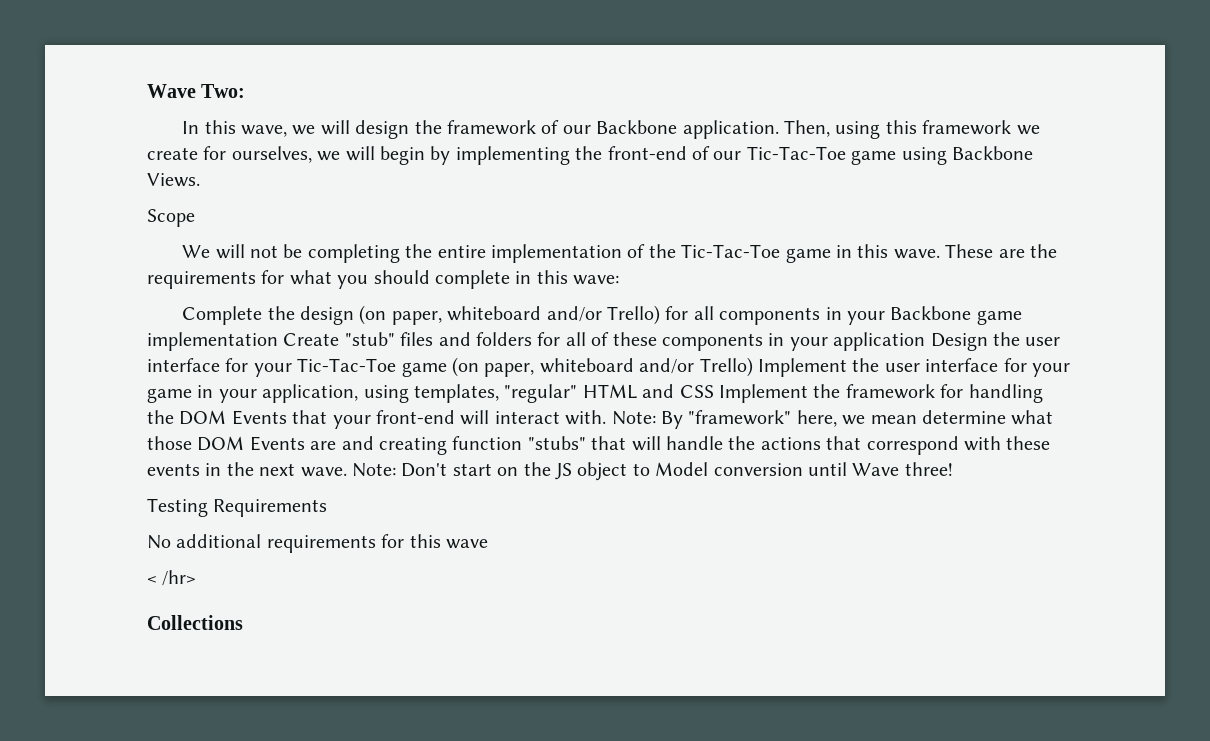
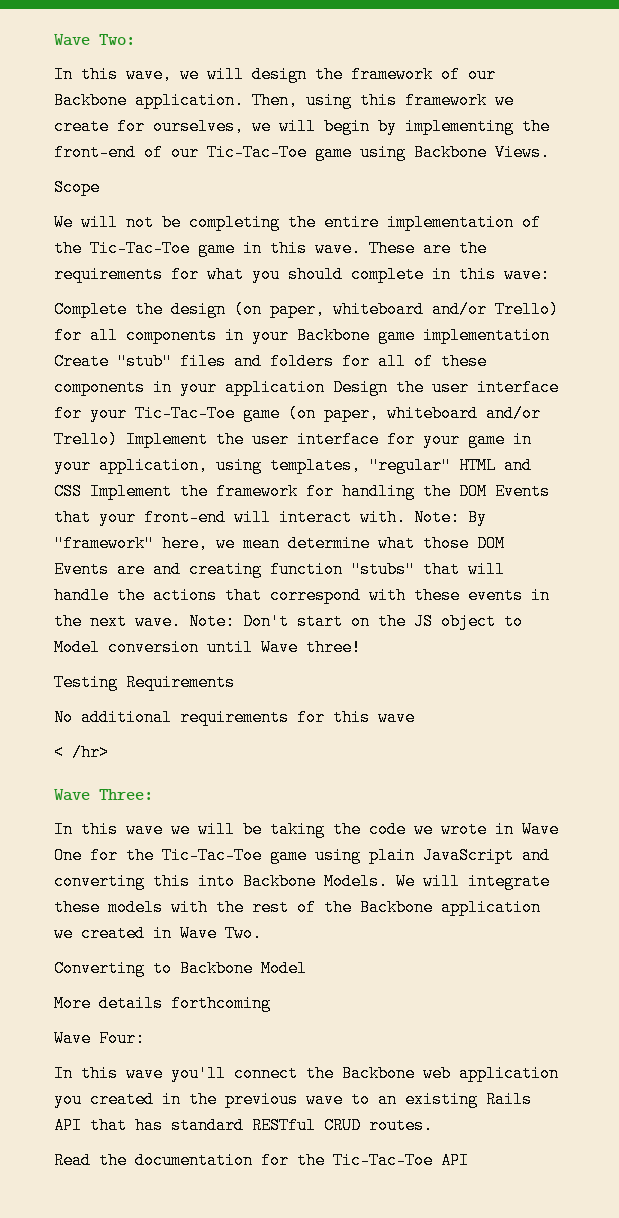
[147,615,243,630] Collections -> [54,789,153,801] [54,821,559,838] [54,847,550,864] [54,873,550,890] [54,899,541,916] [54,925,262,942] [54,960,307,977] [54,995,271,1012] [54,1030,145,1047] [54,1065,559,1082] [54,1091,532,1108] [54,1117,433,1134] [54,1152,469,1169] Wave Three: // In this wave we will be taking the code we wrote in Wave One for the Tic-Tac-Toe game using plain JavaScript and converting this into Backbone Models. We will integrate these models with the rest of the Backbone application we created in Wave Two. // Converting to Backbone Model // More details forthcoming // Wave Four: // In this wave you'll connect the Backbone web application you created in the previous wave to an existing Rails API that has standard RESTful CRUD routes. // Read the documentation for the Tic-Tac-Toe API

